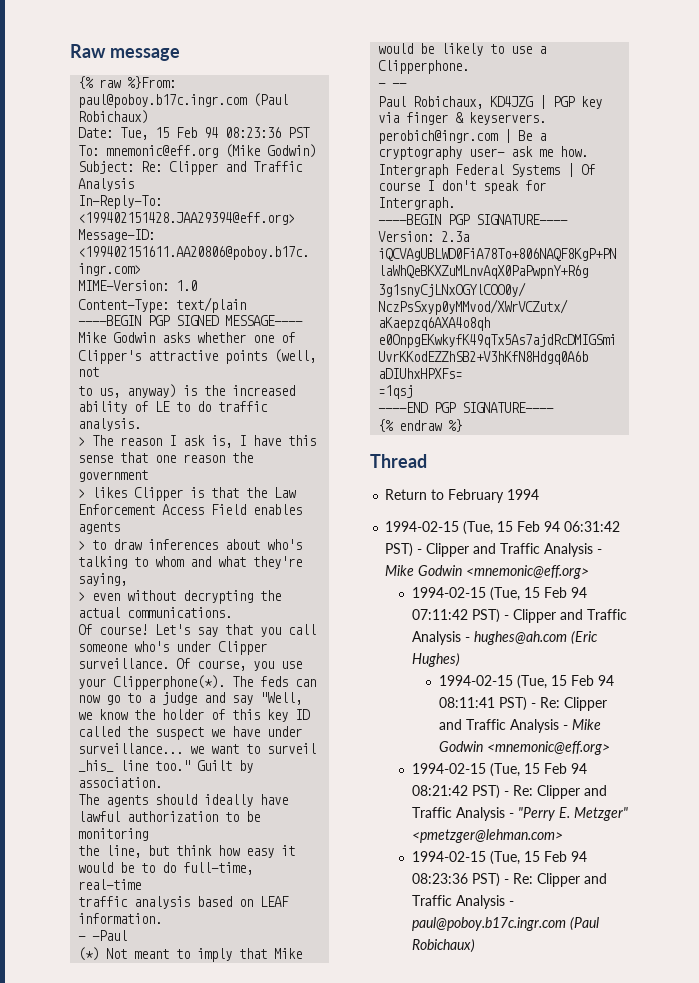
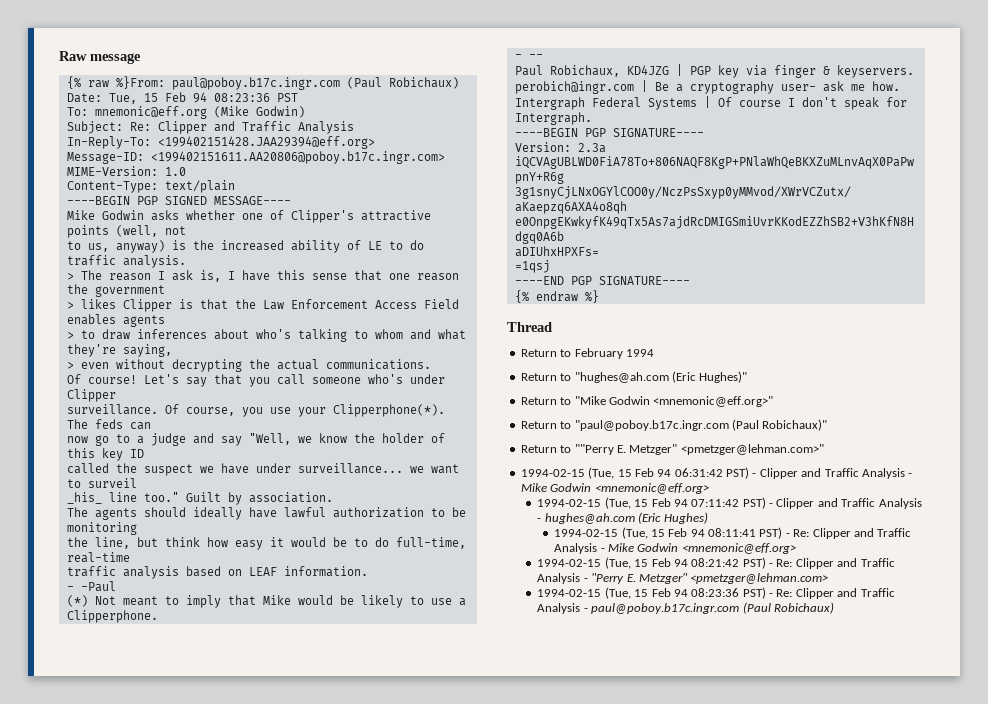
(540, 494) none -> [520,371,748,383] [520,396,774,407] [520,419,828,431] [520,444,824,455] // Return to "hughes@ah.com (Eric Hughes)" // Return to "Mike Godwin <mnemonic@eff.org>" // Return to "paul@poboy.b17c.ingr.com (Paul Robichaux)" // Return to ""Perry E. Metzger" <pmetzger@lehman.com>"

